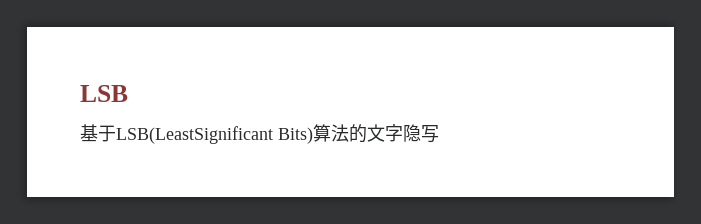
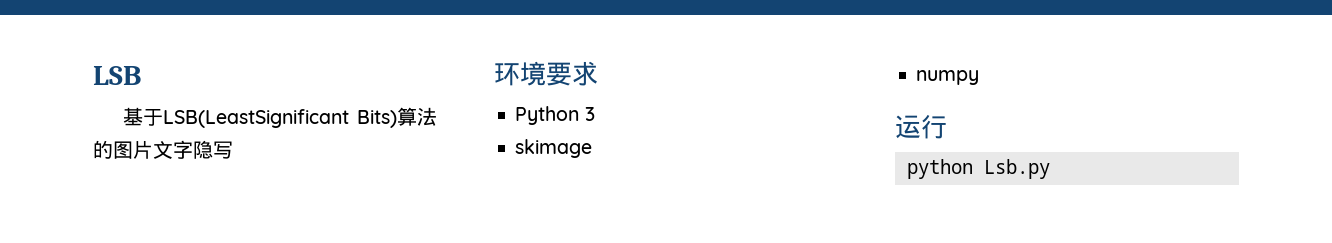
(367, 133) none -> [113,140,153,159] 图片
(439, 134) none -> [494,61,598,86] [515,106,595,125] [515,139,593,158] [916,70,980,85] [895,114,947,139] [906,159,1050,179] // 环境要求 // Python 3 // skimage // numpy // 运行 // python Lsb.py

